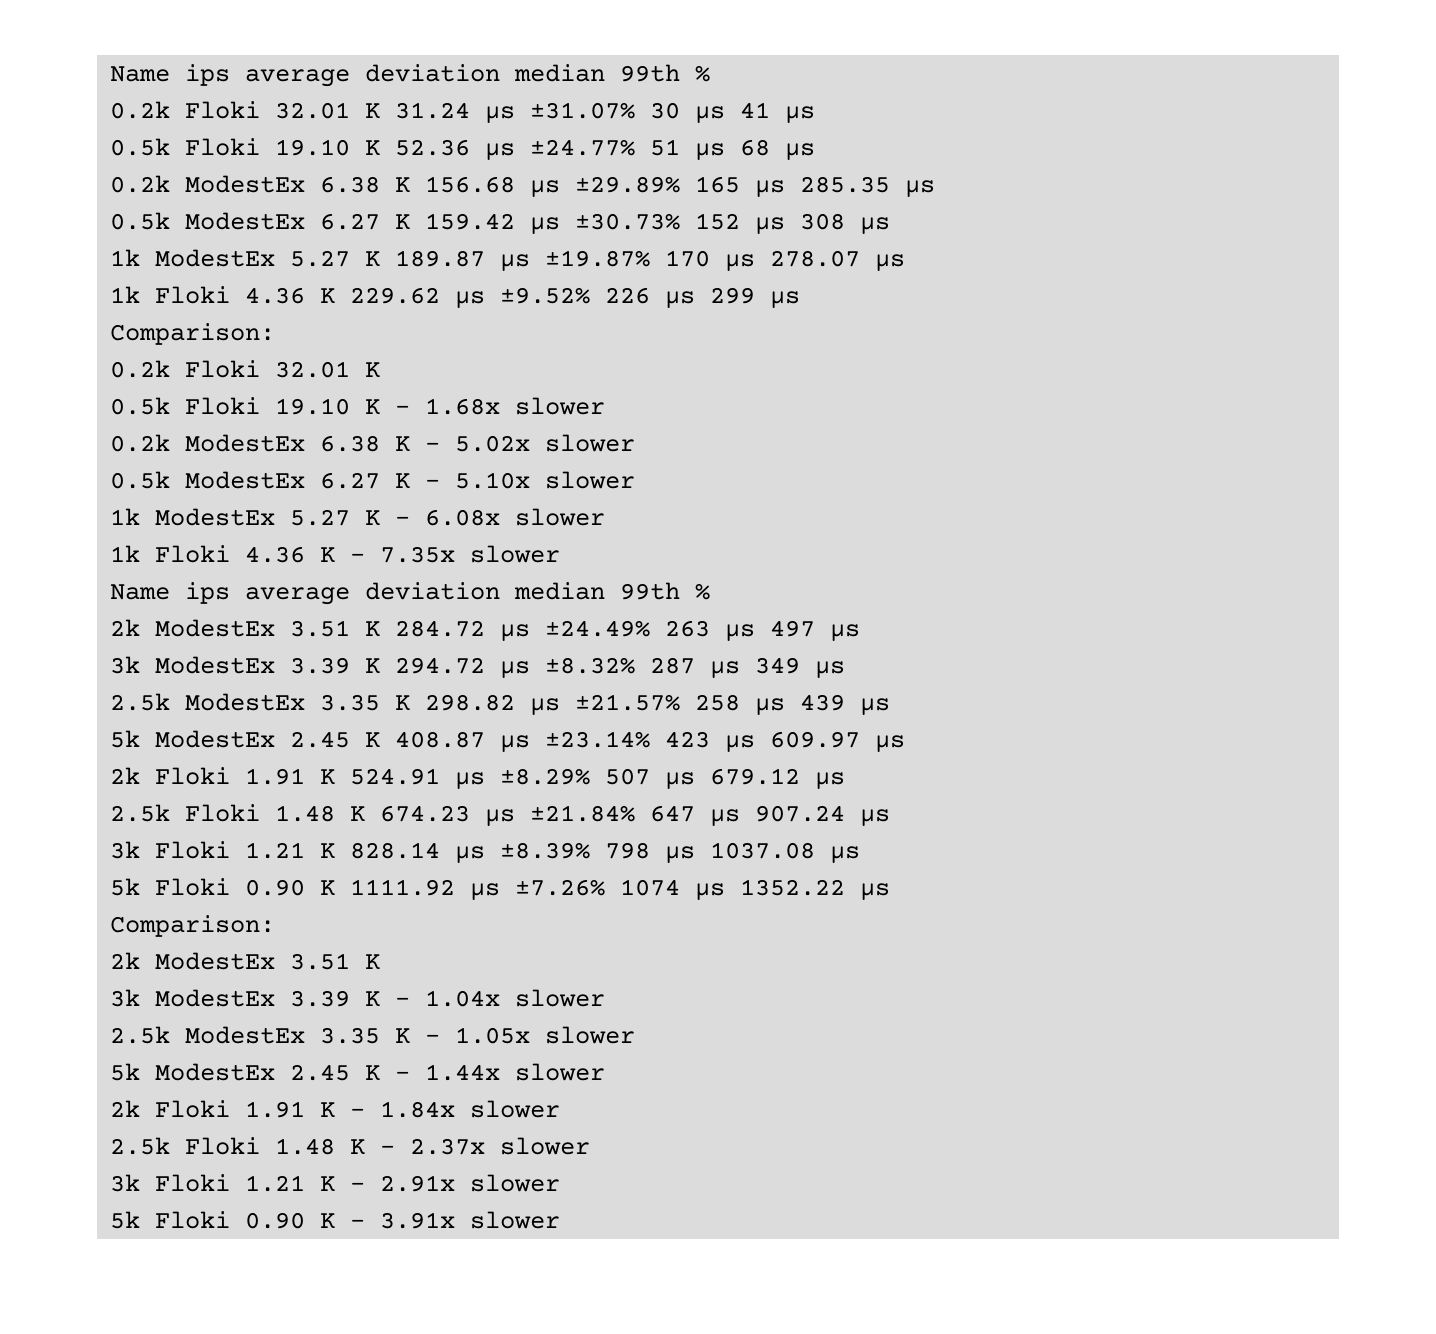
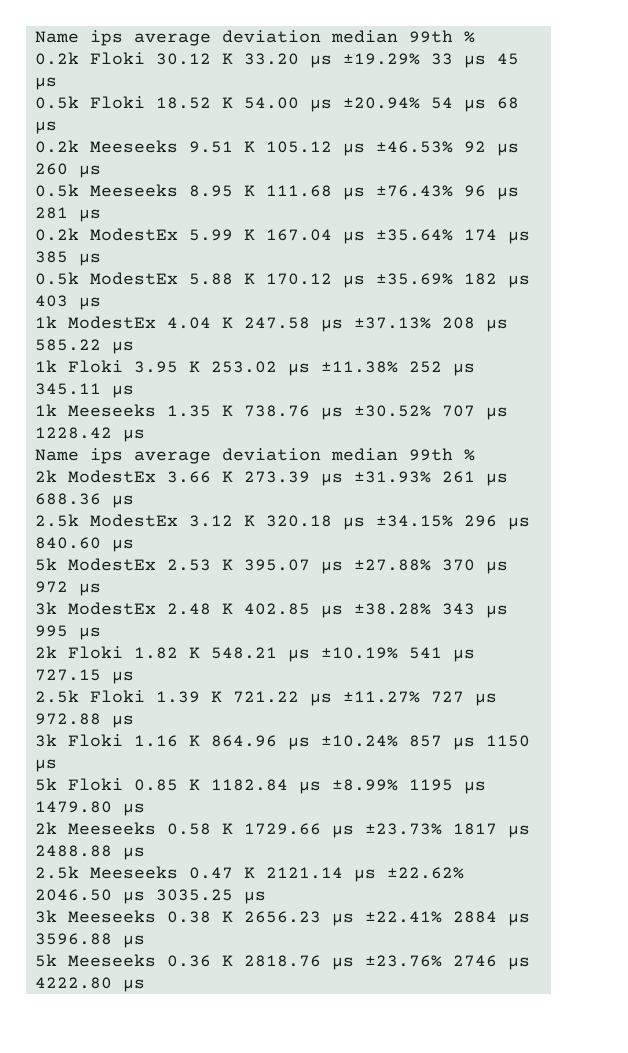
[274,102,815,123] [109,138,815,160] [109,175,935,197] [109,212,890,234] [109,249,905,271] [109,286,800,308] [109,323,275,345] [109,360,380,378] [109,397,605,415] [109,434,635,452] [109,471,635,489] [109,508,605,526] [109,545,560,563] 32.01 K 31.24 μs ±31.07% 30 μs 41 μs // 0.5k Floki 19.10 K 52.36 μs ±24.77% 51 μs 68 μs // 0.2k ModestEx 6.38 K 156.68 μs ±29.89% 165 μs 285.35 μs // 0.5k ModestEx 6.27 K 159.42 μs ±30.73% 152 μs 308 μs // 1k ModestEx 5.27 K 189.87 μs ±19.87% 170 μs 278.07 μs // 1k Floki 4.36 K 229.62 μs ±9.52% 226 μs 299 μs // Comparison: // 0.2k Floki 32.01 K // 0.5k Floki 19.10 K - 1.68x slower // 0.2k ModestEx 6.38 K - 5.02x slower // 0.5k ModestEx 6.27 K - 5.10x slower // 1k ModestEx 5.27 K - 6.08x slower // 1k Floki 4.36 K - 7.35x slower -> [155,53,519,68] [34,77,57,90] [34,96,519,112] [34,121,57,134] [34,140,519,156] [34,163,101,178] [34,184,519,200] [34,207,101,222] [34,228,530,244] [34,251,101,266] [34,272,530,288] [34,295,101,310] [34,316,508,332] [34,339,134,354] [34,360,475,376] [34,383,134,398] [34,404,508,420] [34,427,145,442] 30.12 K 33.20 μs ±19.29% 33 μs 45 μs // 0.5k Floki 18.52 K 54.00 μs ±20.94% 54 μs 68 μs // 0.2k Meeseeks 9.51 K 105.12 μs ±46.53% 92 μs 260 μs // 0.5k Meeseeks 8.95 K 111.68 μs ±76.43% 96 μs 281 μs // 0.2k ModestEx 5.99 K 167.04 μs ±35.64% 174 μs 385 μs // 0.5k ModestEx 5.88 K 170.12 μs ±35.69% 182 μs 403 μs // 1k ModestEx 4.04 K 247.58 μs ±37.13% 208 μs 585.22 μs // 1k Floki 3.95 K 253.02 μs ±11.38% 252 μs 345.11 μs // 1k Meeseeks 1.35 K 738.76 μs ±30.52% 707 μs 1228.42 μs
[289,620,860,641] [109,656,845,678] [109,693,890,715] [109,730,905,752] [109,767,845,789] [109,804,890,826] [109,841,860,863] [109,878,890,900] [109,915,275,937] [109,952,380,970] [109,989,605,1007] [109,1026,635,1044] [109,1063,605,1081] [109,1100,560,1118] [109,1137,590,1155] [109,1174,560,1192] [109,1211,560,1229] 3.51 K 284.72 μs ±24.49% 263 μs 497 μs // 3k ModestEx 3.39 K 294.72 μs ±8.32% 287 μs 349 μs // 2.5k ModestEx 3.35 K 298.82 μs ±21.57% 258 μs 439 μs // 5k ModestEx 2.45 K 408.87 μs ±23.14% 423 μs 609.97 μs // 2k Floki 1.91 K 524.91 μs ±8.29% 507 μs 679.12 μs // 2.5k Floki 1.48 K 674.23 μs ±21.84% 647 μs 907.24 μs // 3k Floki 1.21 K 828.14 μs ±8.39% 798 μs 1037.08 μs // 5k Floki 0.90 K 1111.92 μs ±7.26% 1074 μs 1352.22 μs // Comparison: // 2k ModestEx 3.51 K // 3k ModestEx 3.39 K - 1.04x slower // 2.5k ModestEx 3.35 K - 1.05x slower // 5k ModestEx 2.45 K - 1.44x slower // 2k Floki 1.91 K - 1.84x slower // 2.5k Floki 1.48 K - 2.37x slower // 3k Floki 1.21 K - 2.91x slower // 5k Floki 0.90 K - 3.91x slower -> [166,471,508,486] [34,493,134,508] [34,514,530,530] [34,537,134,552] [34,558,508,574] [34,581,101,596] [34,602,508,618] [34,625,101,640] [34,646,475,662] [34,669,134,684] [34,690,497,706] [34,713,134,728] [34,734,530,750] [34,759,57,772] [34,778,486,794] [34,801,145,816] [34,822,530,838] [34,845,145,860] [34,866,464,882] [34,889,266,904] [34,910,530,926] [34,933,145,948] [34,954,530,970] [34,977,145,992] 3.66 K 273.39 μs ±31.93% 261 μs 688.36 μs // 2.5k ModestEx 3.12 K 320.18 μs ±34.15% 296 μs 840.60 μs // 5k ModestEx 2.53 K 395.07 μs ±27.88% 370 μs 972 μs // 3k ModestEx 2.48 K 402.85 μs ±38.28% 343 μs 995 μs // 2k Floki 1.82 K 548.21 μs ±10.19% 541 μs 727.15 μs // 2.5k Floki 1.39 K 721.22 μs ±11.27% 727 μs 972.88 μs // 3k Floki 1.16 K 864.96 μs ±10.24% 857 μs 1150 μs // 5k Floki 0.85 K 1182.84 μs ±8.99% 1195 μs 1479.80 μs // 2k Meeseeks 0.58 K 1729.66 μs ±23.73% 1817 μs 2488.88 μs // 2.5k Meeseeks 0.47 K 2121.14 μs ±22.62% 2046.50 μs 3035.25 μs // 3k Meeseeks 0.38 K 2656.23 μs ±22.41% 2884 μs 3596.88 μs // 5k Meeseeks 0.36 K 2818.76 μs ±23.76% 2746 μs 4222.80 μs

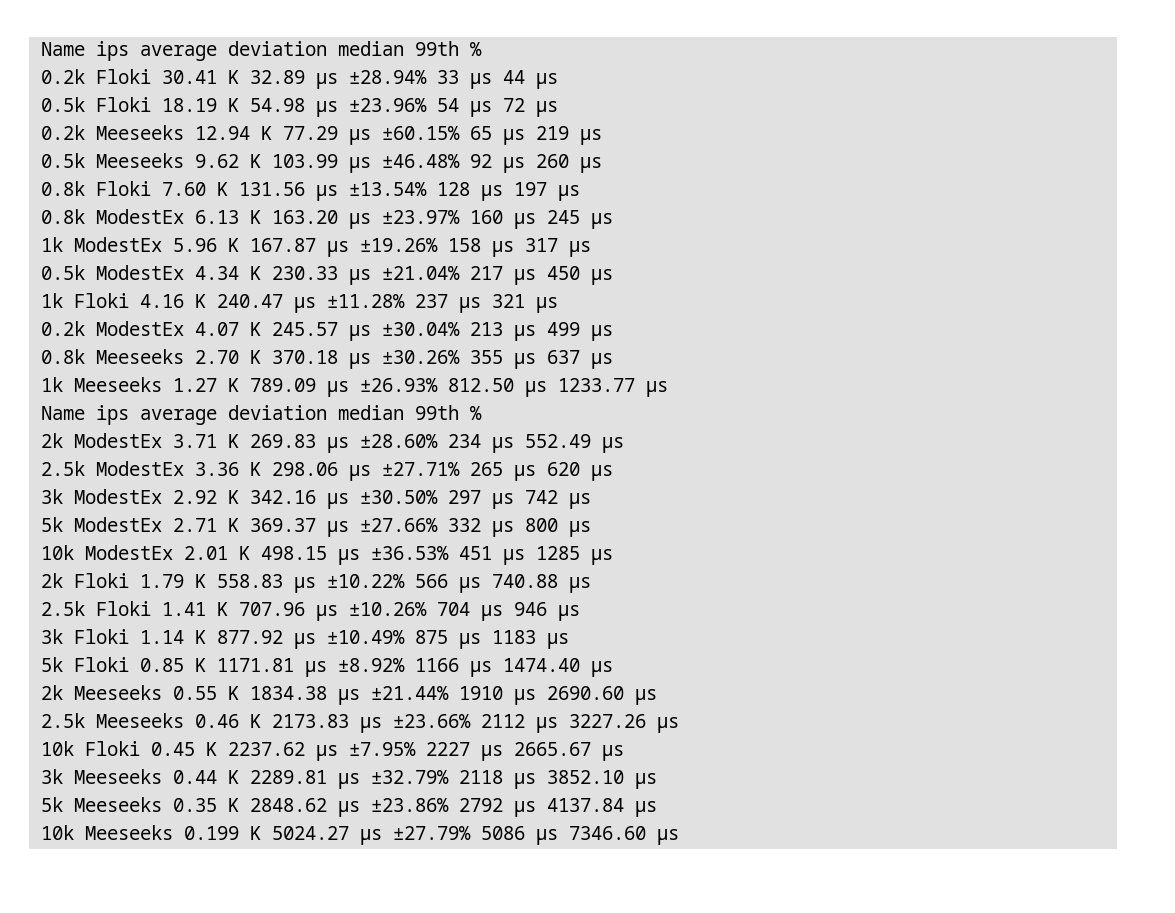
[155,53,420,68] 30.12 K 33.20 μs ±19.29% -> [161,70,427,89] 30.41 K 32.89 μs ±28.94%
[496,53,519,65] 45 -> [502,70,525,84] 44
[155,97,420,112] 18.52 K 54.00 μs ±20.94% -> [161,98,427,117] 18.19 K 54.98 μs ±23.96%
[496,97,519,109] 68 -> [502,98,525,112] 72
[188,141,519,156] [34,163,101,178] [34,184,519,200] [34,207,101,222] [34,228,530,244] [34,251,101,266] [34,272,530,288] [34,295,101,310] [34,316,508,332] [34,339,134,354] [34,360,475,376] [34,383,134,398] [34,404,508,420] [34,427,112,439] 9.51 K 105.12 μs ±46.53% 92 μs 260 μs // 0.5k Meeseeks 8.95 K 111.68 μs ±76.43% 96 μs 281 μs // 0.2k ModestEx 5.99 K 167.04 μs ±35.64% 174 μs 385 μs // 0.5k ModestEx 5.88 K 170.12 μs ±35.69% 182 μs 403 μs // 1k ModestEx 4.04 K 247.58 μs ±37.13% 208 μs 585.22 μs // 1k Floki 3.95 K 253.02 μs ±11.38% 252 μs 345.11 μs // 1k Meeseeks 1.35 K 738.76 μs ±30.52% 707 μs 1228.42 -> [194,126,602,145] [40,153,602,173] [40,181,580,201] [40,209,613,229] [40,237,591,257] [40,265,613,285] [40,293,558,313] [40,321,613,341] [40,349,613,369] [40,377,635,397] 12.94 K 77.29 μs ±60.15% 65 μs 219 μs // 0.5k Meeseeks 9.62 K 103.99 μs ±46.48% 92 μs 260 μs // 0.8k Floki 7.60 K 131.56 μs ±13.54% 128 μs 197 μs // 0.8k ModestEx 6.13 K 163.20 μs ±23.97% 160 μs 245 μs // 1k ModestEx 5.96 K 167.87 μs ±19.26% 158 μs 317 μs // 0.5k ModestEx 4.34 K 230.33 μs ±21.04% 217 μs 450 μs // 1k Floki 4.16 K 240.47 μs ±11.28% 237 μs 321 μs // 0.2k ModestEx 4.07 K 245.57 μs ±30.04% 213 μs 499 μs // 0.8k Meeseeks 2.70 K 370.18 μs ±30.26% 355 μs 637 μs // 1k Meeseeks 1.27 K 789.09 μs ±26.93% 812.50 μs 1233.77
[166,471,508,486] [34,493,134,508] [34,514,530,530] [34,537,134,552] [34,558,508,574] [34,581,101,596] [34,602,508,618] [34,625,101,640] [34,646,475,662] [34,669,134,684] [34,690,497,706] [34,713,134,728] [34,734,530,750] 3.66 K 273.39 μs ±31.93% 261 μs 688.36 μs // 2.5k ModestEx 3.12 K 320.18 μs ±34.15% 296 μs 840.60 μs // 5k ModestEx 2.53 K 395.07 μs ±27.88% 370 μs 972 μs // 3k ModestEx 2.48 K 402.85 μs ±38.28% 343 μs 995 μs // 2k Floki 1.82 K 548.21 μs ±10.19% 541 μs 727.15 μs // 2.5k Floki 1.39 K 721.22 μs ±11.27% 727 μs 972.88 μs // 3k Floki 1.16 K 864.96 μs ±10.24% 857 μs 1150 -> [172,434,624,453] [40,461,613,481] [40,489,591,509] [40,517,591,537] [40,545,613,565] [40,573,591,593] [40,601,580,621] [40,629,536,649] 3.71 K 269.83 μs ±28.60% 234 μs 552.49 μs // 2.5k ModestEx 3.36 K 298.06 μs ±27.71% 265 μs 620 μs // 3k ModestEx 2.92 K 342.16 μs ±30.50% 297 μs 742 μs // 5k ModestEx 2.71 K 369.37 μs ±27.66% 332 μs 800 μs // 10k ModestEx 2.01 K 498.15 μs ±36.53% 451 μs 1285 μs // 2k Floki 1.79 K 558.83 μs ±10.22% 566 μs 740.88 μs // 2.5k Floki 1.41 K 707.96 μs ±10.26% 704 μs 946 μs // 3k Floki 1.14 K 877.92 μs ±10.49% 875 μs 1183
[210,779,486,794] [34,801,145,816] [34,822,530,838] [34,845,145,860] [34,866,464,882] [34,889,266,904] [34,910,530,926] [34,933,145,948] [34,954,530,970] [34,977,112,989] 1182.84 μs ±8.99% 1195 μs 1479.80 μs // 2k Meeseeks 0.58 K 1729.66 μs ±23.73% 1817 μs 2488.88 μs // 2.5k Meeseeks 0.47 K 2121.14 μs ±22.62% 2046.50 μs 3035.25 μs // 3k Meeseeks 0.38 K 2656.23 μs ±22.41% 2884 μs 3596.88 μs // 5k Meeseeks 0.36 K 2818.76 μs ±23.76% 2746 μs 4222.80 -> [216,658,613,677] [40,685,657,705] [40,713,679,733] [40,741,624,761] [40,769,657,789] [40,797,657,817] [40,825,646,845] 1171.81 μs ±8.92% 1166 μs 1474.40 μs // 2k Meeseeks 0.55 K 1834.38 μs ±21.44% 1910 μs 2690.60 μs // 2.5k Meeseeks 0.46 K 2173.83 μs ±23.66% 2112 μs 3227.26 μs // 10k Floki 0.45 K 2237.62 μs ±7.95% 2227 μs 2665.67 μs // 3k Meeseeks 0.44 K 2289.81 μs ±32.79% 2118 μs 3852.10 μs // 5k Meeseeks 0.35 K 2848.62 μs ±23.86% 2792 μs 4137.84 μs // 10k Meeseeks 0.199 K 5024.27 μs ±27.79% 5086 μs 7346.60

